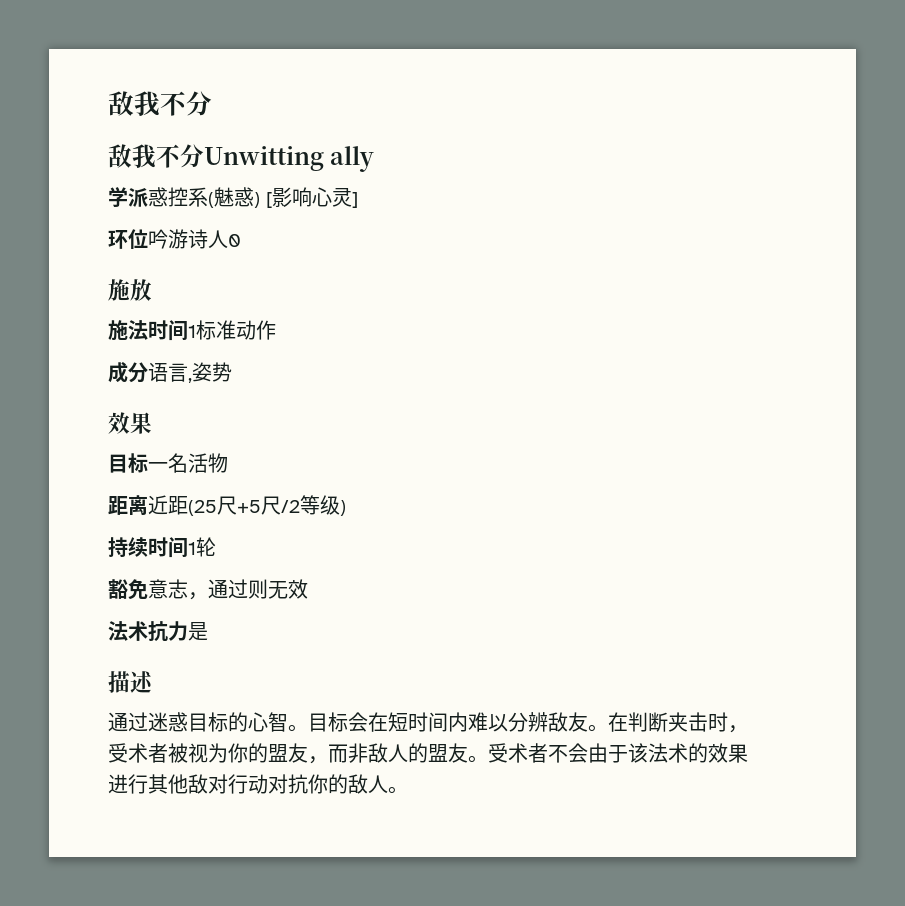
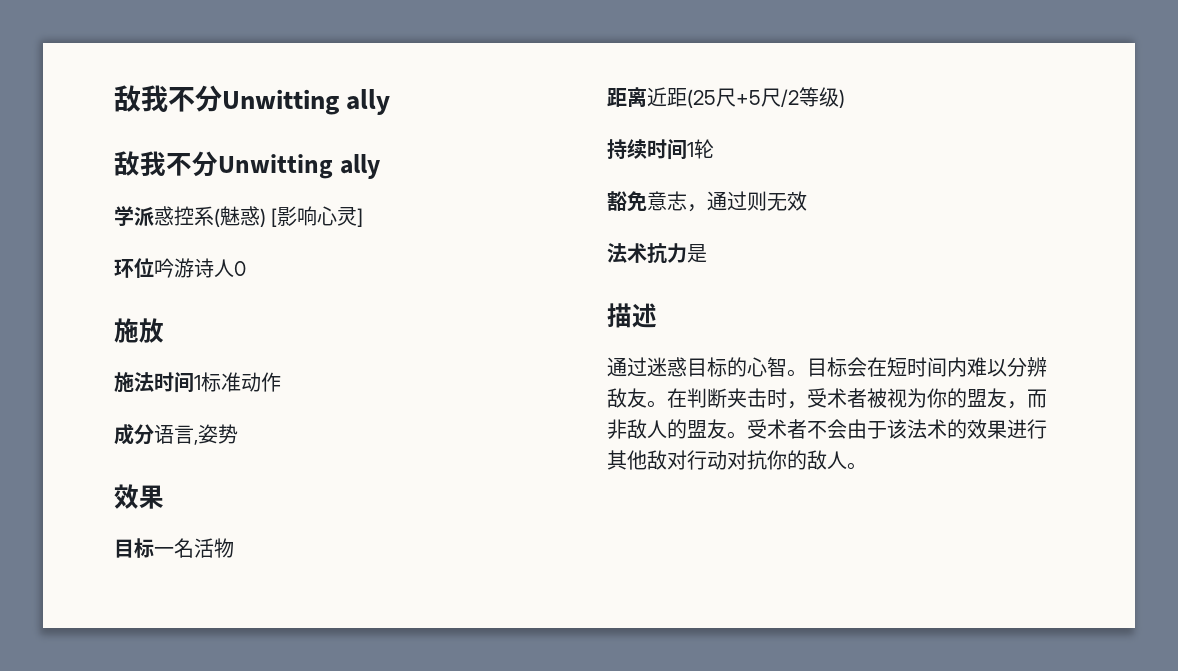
[108,91,212,116] 敌我不分 -> [114,85,391,115] 敌我不分Unwitting ally

